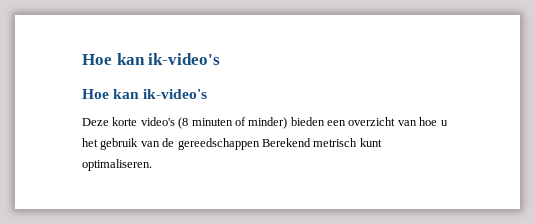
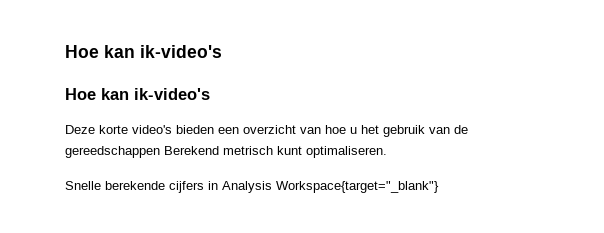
[178,117,288,129] (8 minuten of minder) -> (172, 129) none
(152, 165) none -> [65,181,439,193] // Snelle berekende cijfers in Analysis Workspace{target="_blank"}

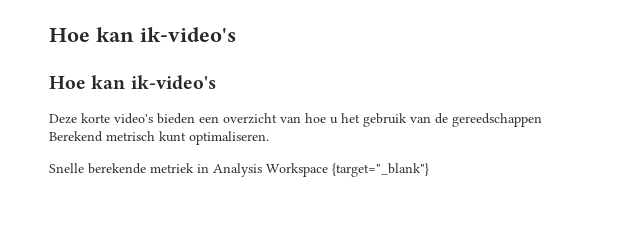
[169,181,204,193] cijfers -> [150,163,194,173] metriek
[276,181,439,193] Workspace{target="_blank"} -> [266,163,429,177] Workspace {target="_blank"}

